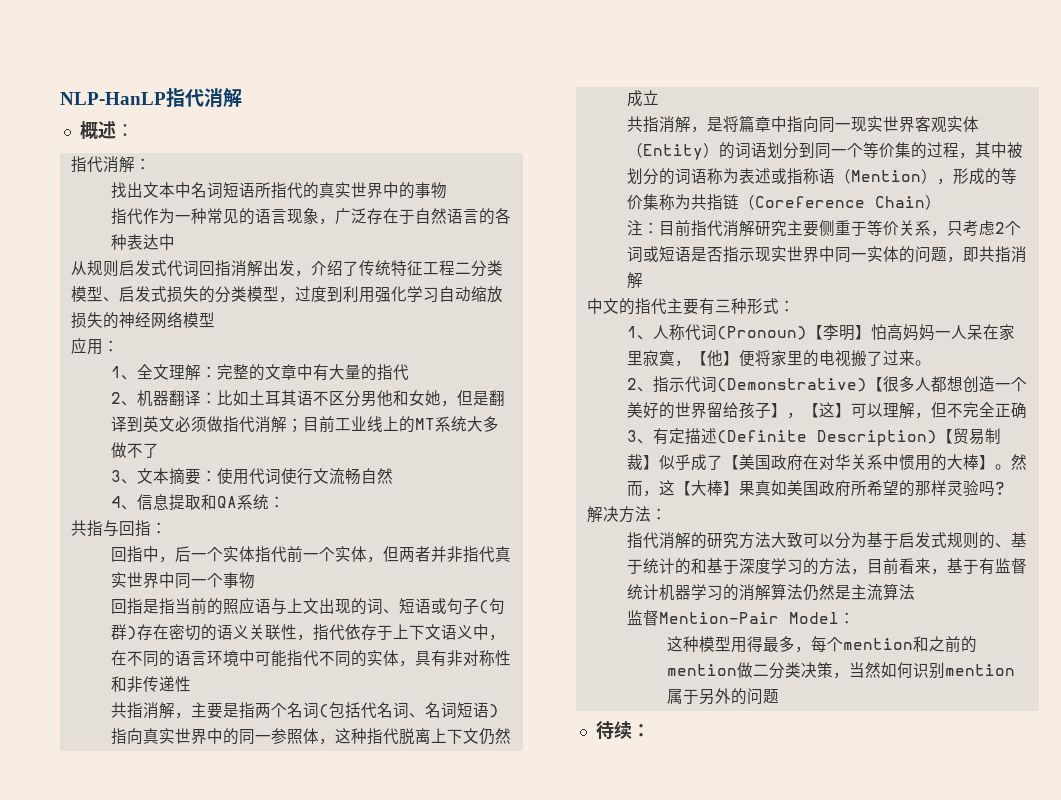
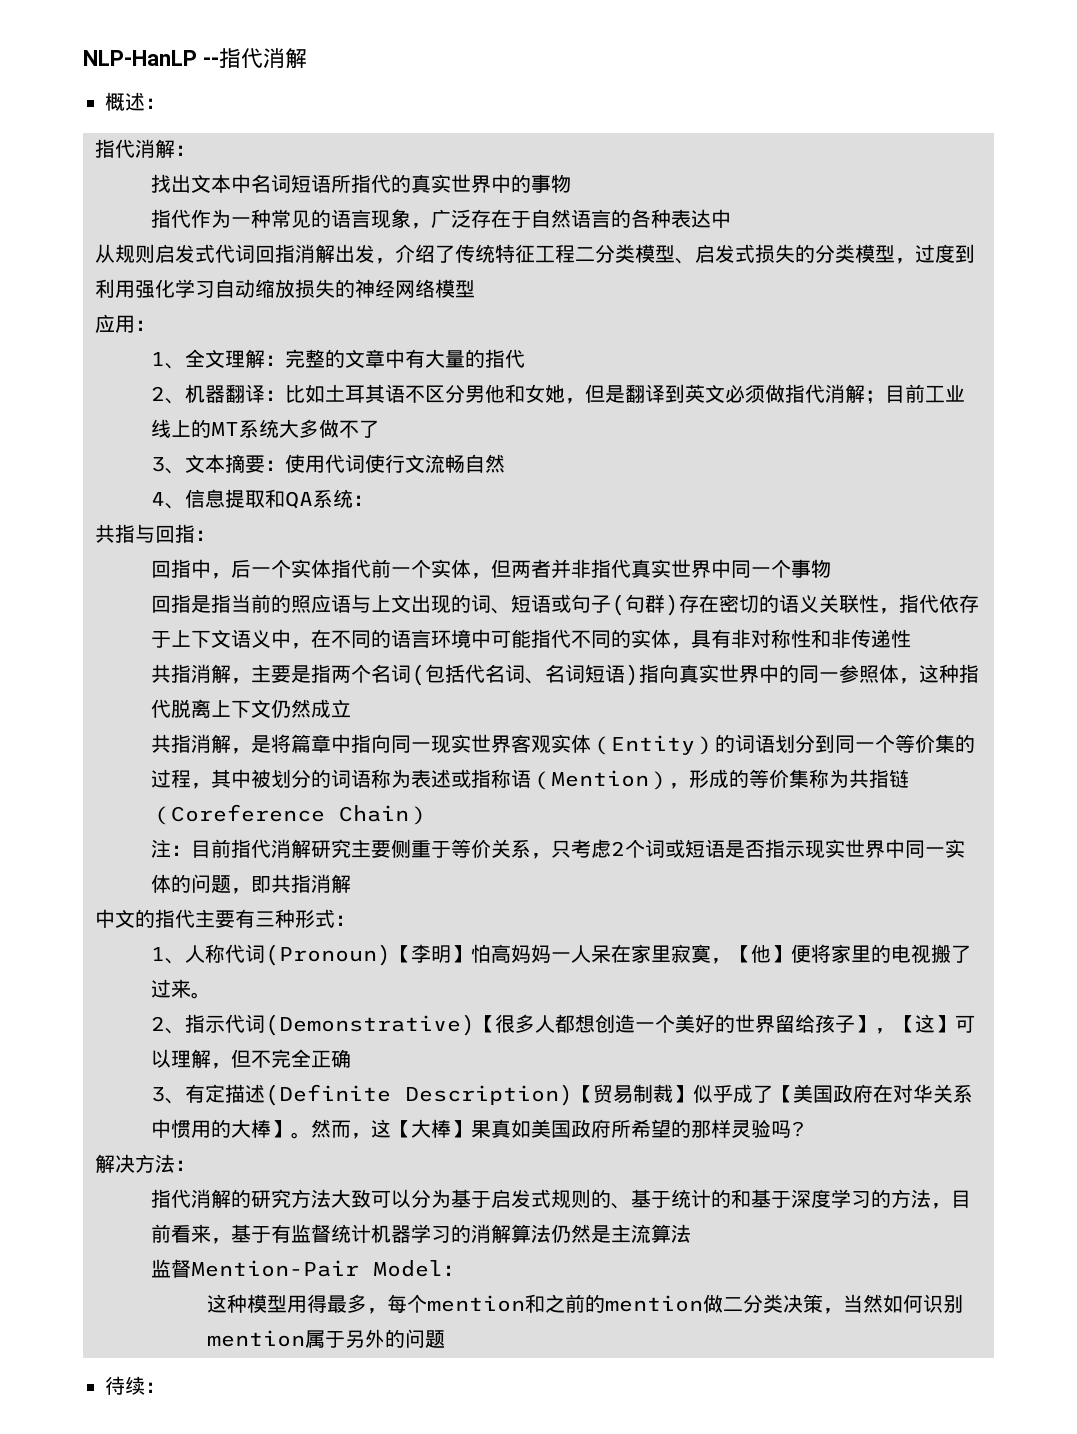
(166, 98) none -> [202,57,219,66] --

